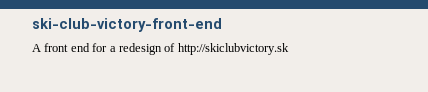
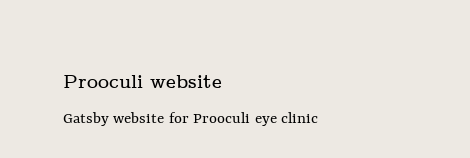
[32,18,222,32] [32,43,289,55] ski-club-victory-front-end // A front end for a redesign of http://skiclubvictory.sk -> [63,75,222,88] [63,112,319,126] Prooculi website // Gatsby website for Prooculi eye clinic

